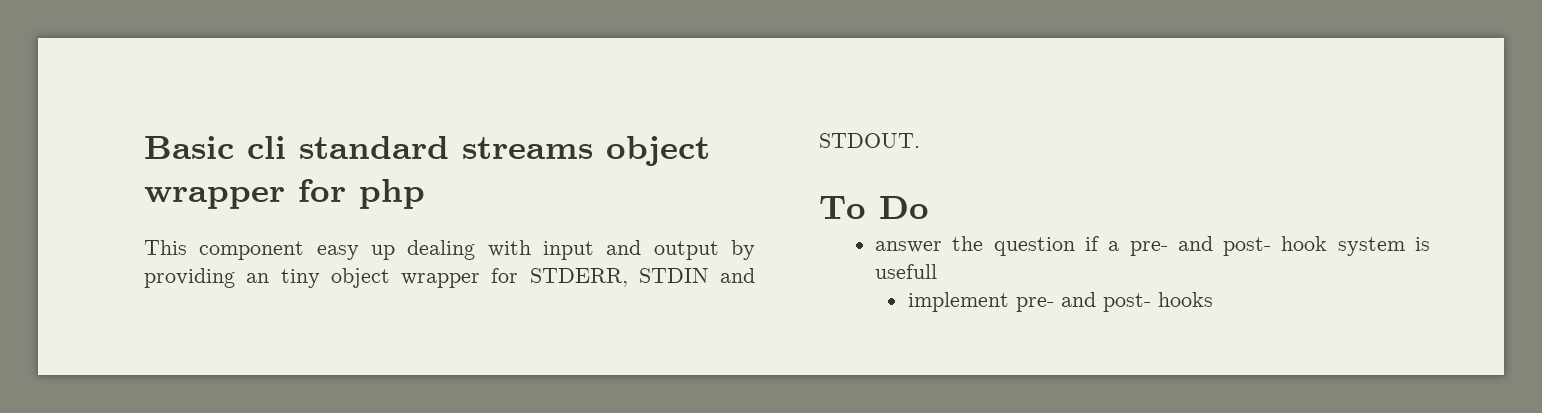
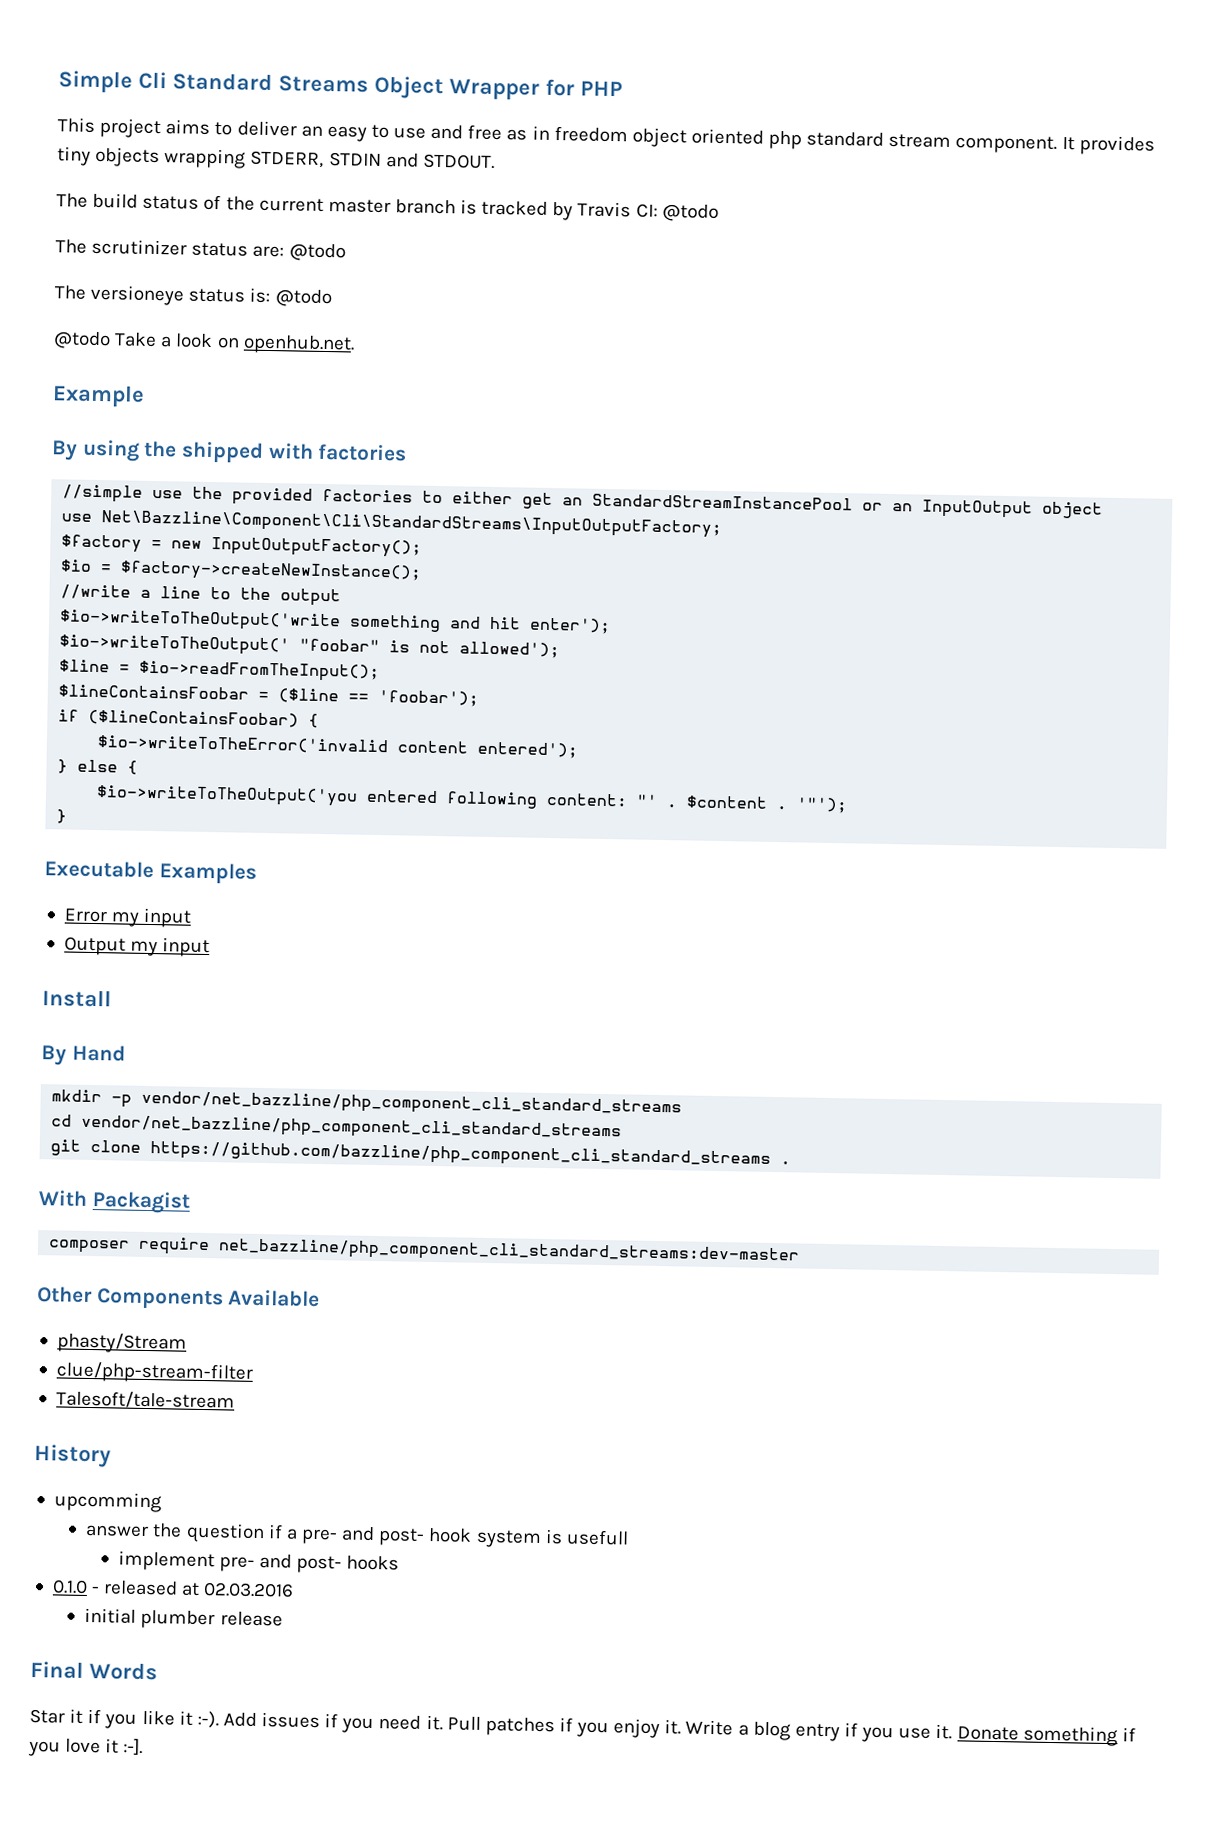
[144,136,710,166] [144,179,425,209] [144,240,755,260] [144,268,755,288] [819,133,920,148] [819,196,929,219] Basic cli standard streams object wrapper for php // This component easy up dealing with input and output by providing an tiny object wrapper for STDERR, STDIN and STDOUT. // To Do -> [58,70,623,101] [57,117,1155,156] [57,146,495,169] [56,192,719,222] [55,238,346,262] [54,284,332,308] [53,331,355,355] [52,384,145,408] [51,439,408,463] [62,484,1104,519] [61,510,723,539] [61,534,423,558] [60,559,423,583] [60,584,342,607] [59,609,612,635] [59,634,561,659] [59,659,381,683] [58,684,480,707] [58,709,320,728] [97,735,579,759] [57,759,139,775] [96,785,849,814] [56,809,68,824] [44,860,257,884] [63,907,193,928] [63,936,211,958] [42,989,112,1008] [41,1044,126,1066] [51,1089,683,1118] [51,1114,623,1142] [50,1139,792,1169] [38,1190,190,1214] [48,1236,801,1266] [37,1286,321,1310] [56,1332,187,1354] [55,1361,253,1384] [55,1390,235,1410] [34,1444,111,1468] [53,1491,162,1513] Simple Cli Standard Streams Object Wrapper for PHP // This project aims to deliver an easy to use and free as in freedom object oriented php standard stream component. It provides tiny objects wrapping STDERR, STDIN and STDOUT. // The build status of the current master branch is tracked by Travis CI: @todo // The scrutinizer status are: @todo // The versioneye status is: @todo // @todo Take a look on openhub.net. // Example // By using the shipped with factories // //simple use the provided factories to either get an StandardStreamInstancePool or an InputOutput object // use Net\Bazzline\Component\Cli\StandardStreams\InputOutputFactory; // $factory = new InputOutputFactory(); // $io = $factory->createNewInstance(); // //write a line to the output // $io->writeToTheOutput('write something and hit enter'); // $io->writeToTheOutput(' "foobar" is not allowed'); // $line = $io->readFromTheInput(); // $lineContainsFoobar = ($line == 'foobar'); // if ($lineContainsFoobar) { // $io->writeToTheError('invalid content entered'); // } else { // $io->writeToTheOutput('you entered following content: "' . $content . '"'); // } // Executable Examples // Error my input // Output my input // Install // By Hand // mkdir -p vendor/net_bazzline/php_component_cli_standard_streams // cd vendor/net_bazzline/php_component_cli_standard_streams // git clone https://github.com/bazzline/php_component_cli_standard_streams . // With Packagist // composer require net_bazzline/php_component_cli_standard_streams:dev-master // Other Components Available // phasty/Stream // clue/php-stream-filter // Talesoft/tale-stream // History // upcomming
(1213, 299) none -> [51,1579,295,1598] [84,1607,283,1630] [30,1661,158,1681] [29,1708,1136,1747] [28,1738,144,1757] // 0.1.0 - released at 02.03.2016 // initial plumber release // Final Words // Star it if you like it :-). Add issues if you need it. Pull patches if you enjoy it. Write a blog entry if you use it. Donate something if you love it :-].

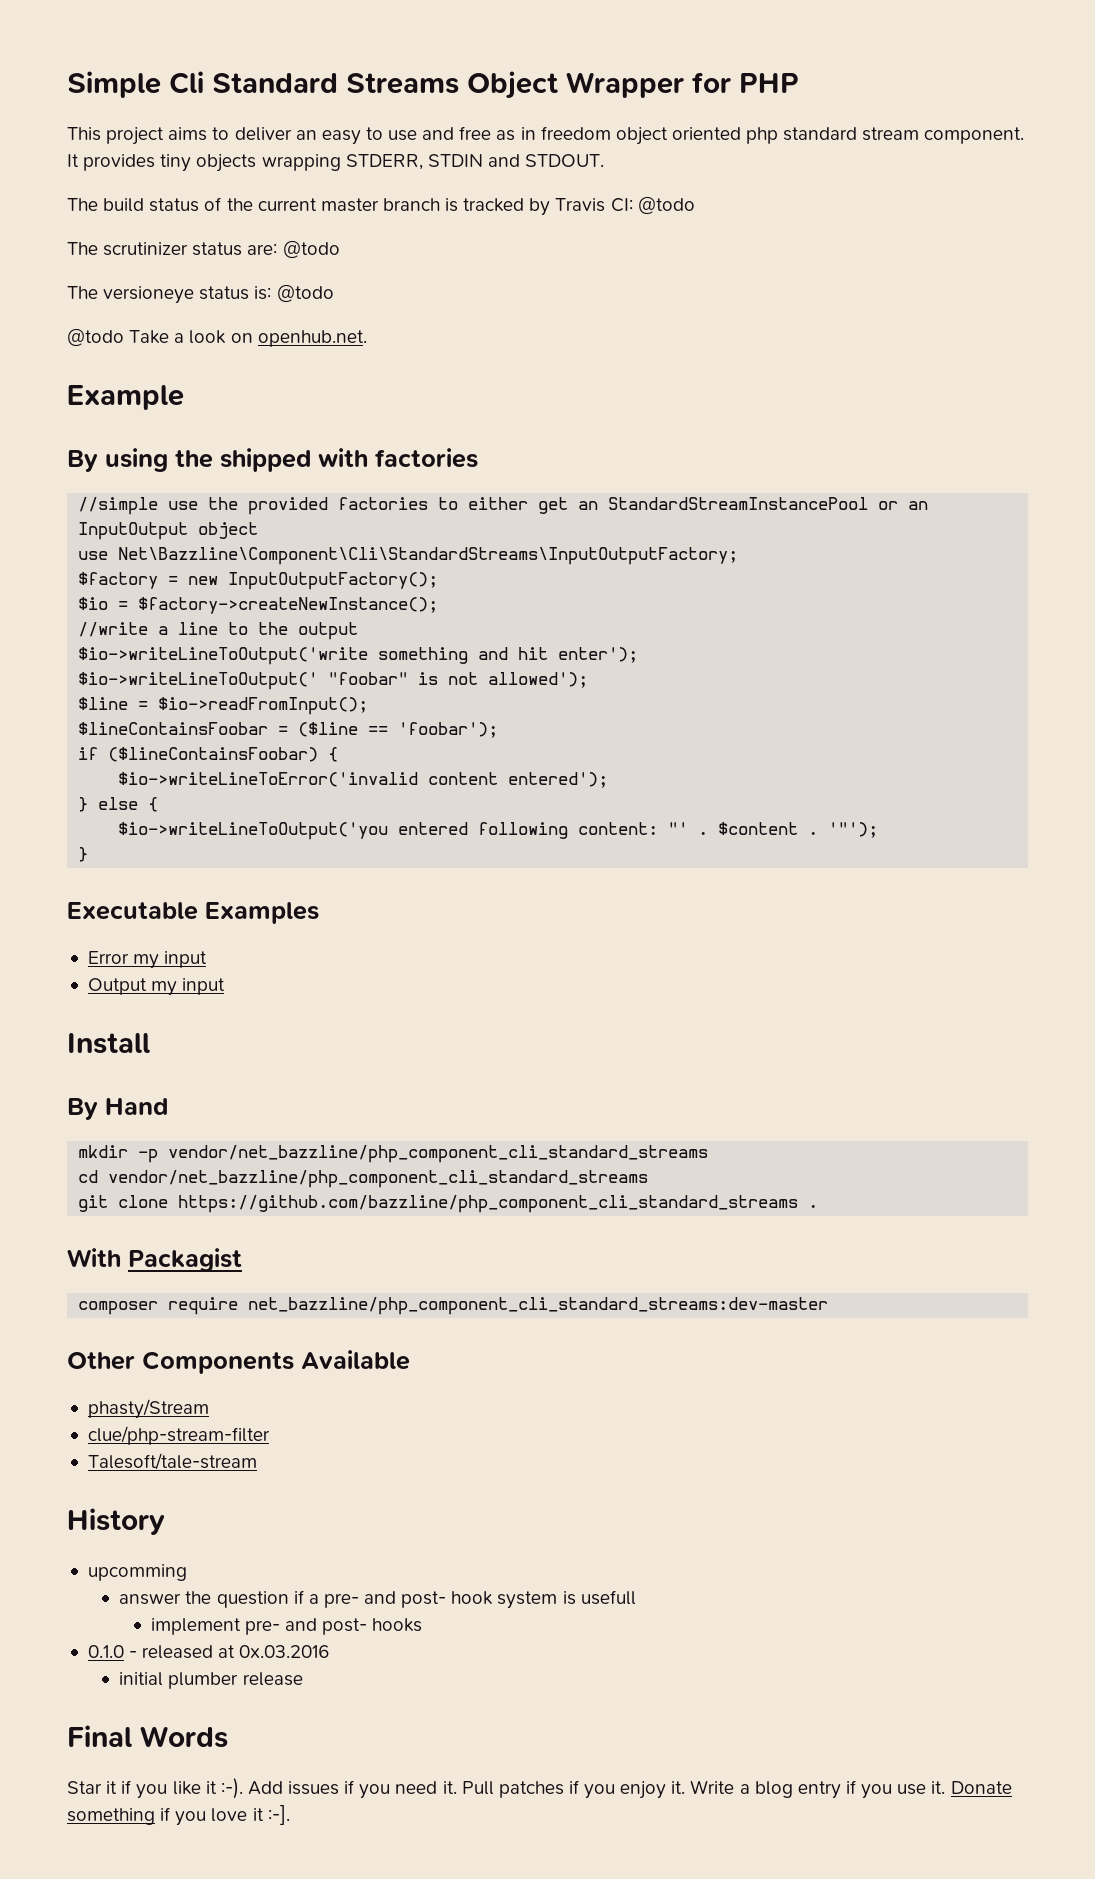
[59,609,342,632] $io->writeToTheOutput('write -> [78,647,369,665] $io->writeLineToOutput('write
[59,634,291,656] $io->writeToTheOutput(' -> [78,672,319,690] $io->writeLineToOutput('
[139,660,381,683] $io->readFromTheInput(); -> [158,697,369,715] $io->readFromInput();
[97,735,390,755] $io->writeToTheError('invalid -> [118,772,419,787] $io->writeLineToError('invalid
[96,785,359,807] $io->writeToTheOutput('you -> [118,822,389,840] $io->writeLineToOutput('you
[203,1582,295,1598] 02.03.2016 -> [239,1645,330,1658] 0x.03.2016

